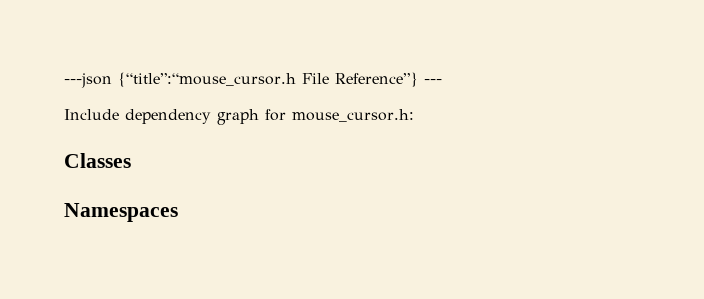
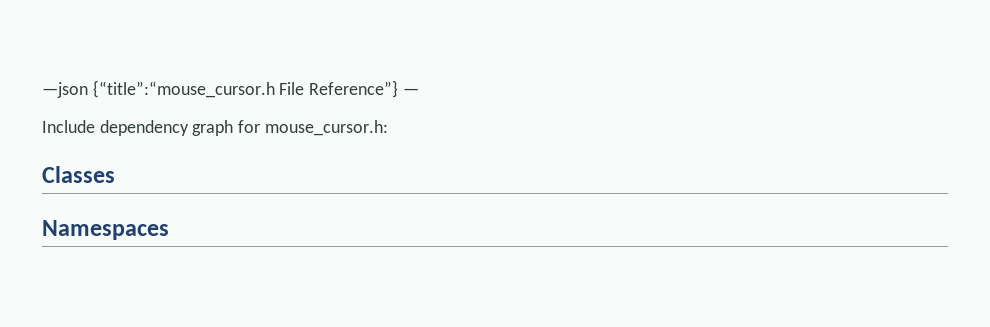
[64,73,112,88] ---json -> [42,82,88,98] —json
[423,79,442,84] --- -> [402,88,419,95] —

